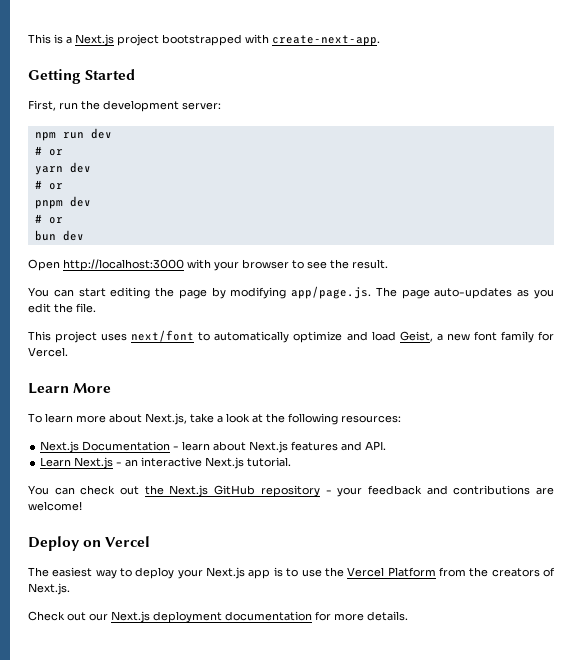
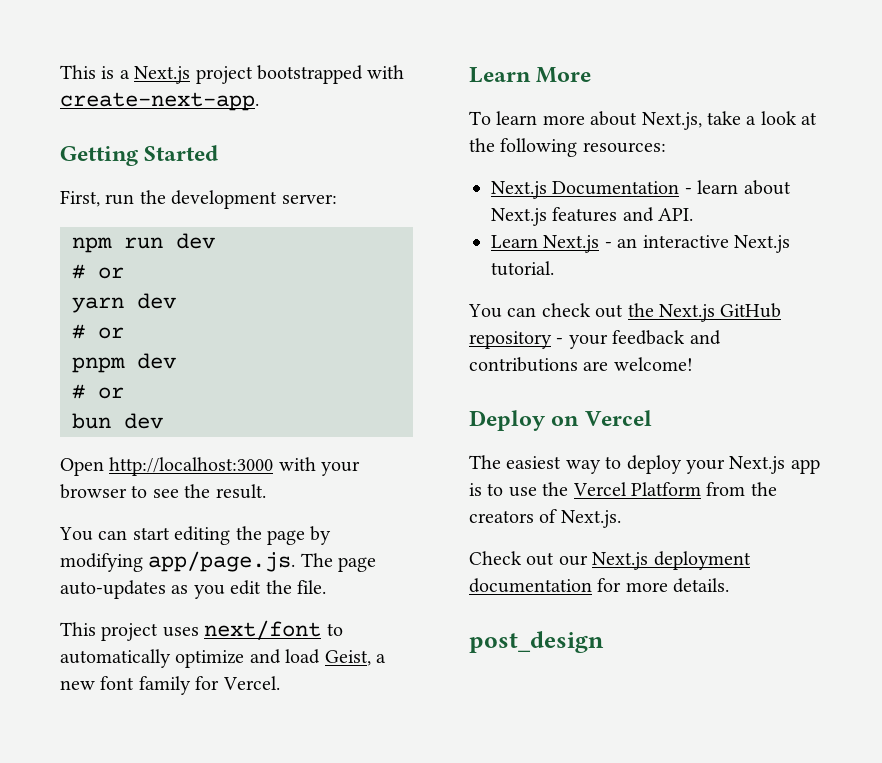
(408, 616) none -> [469,631,604,653] // post_design

